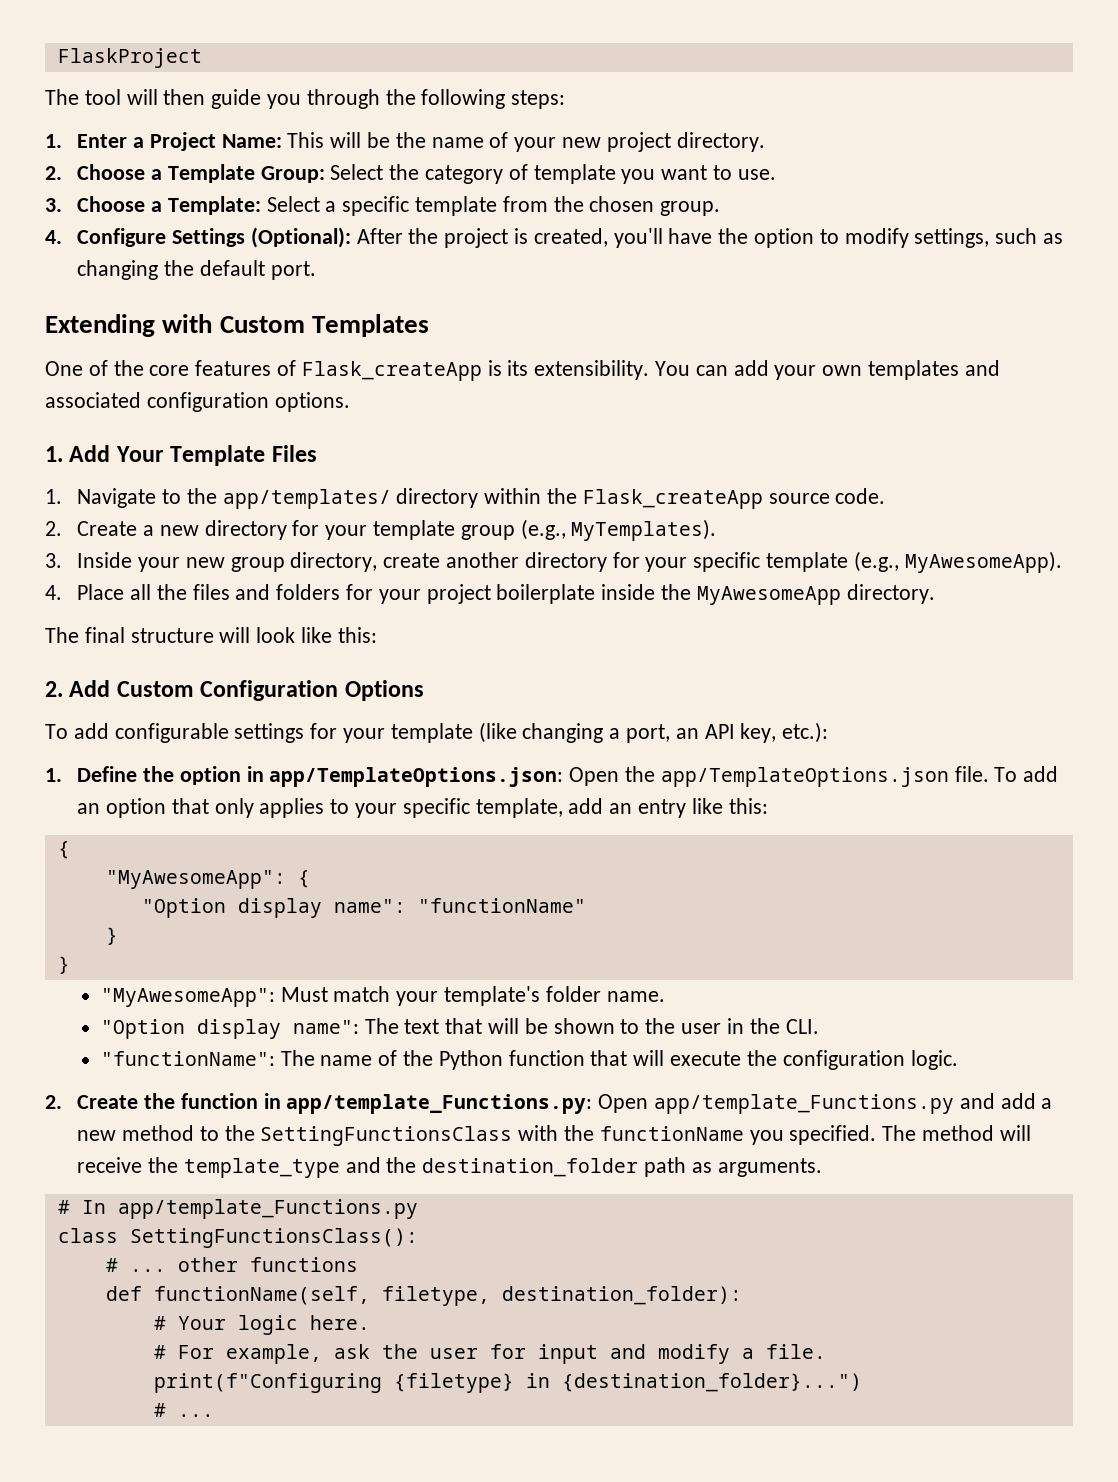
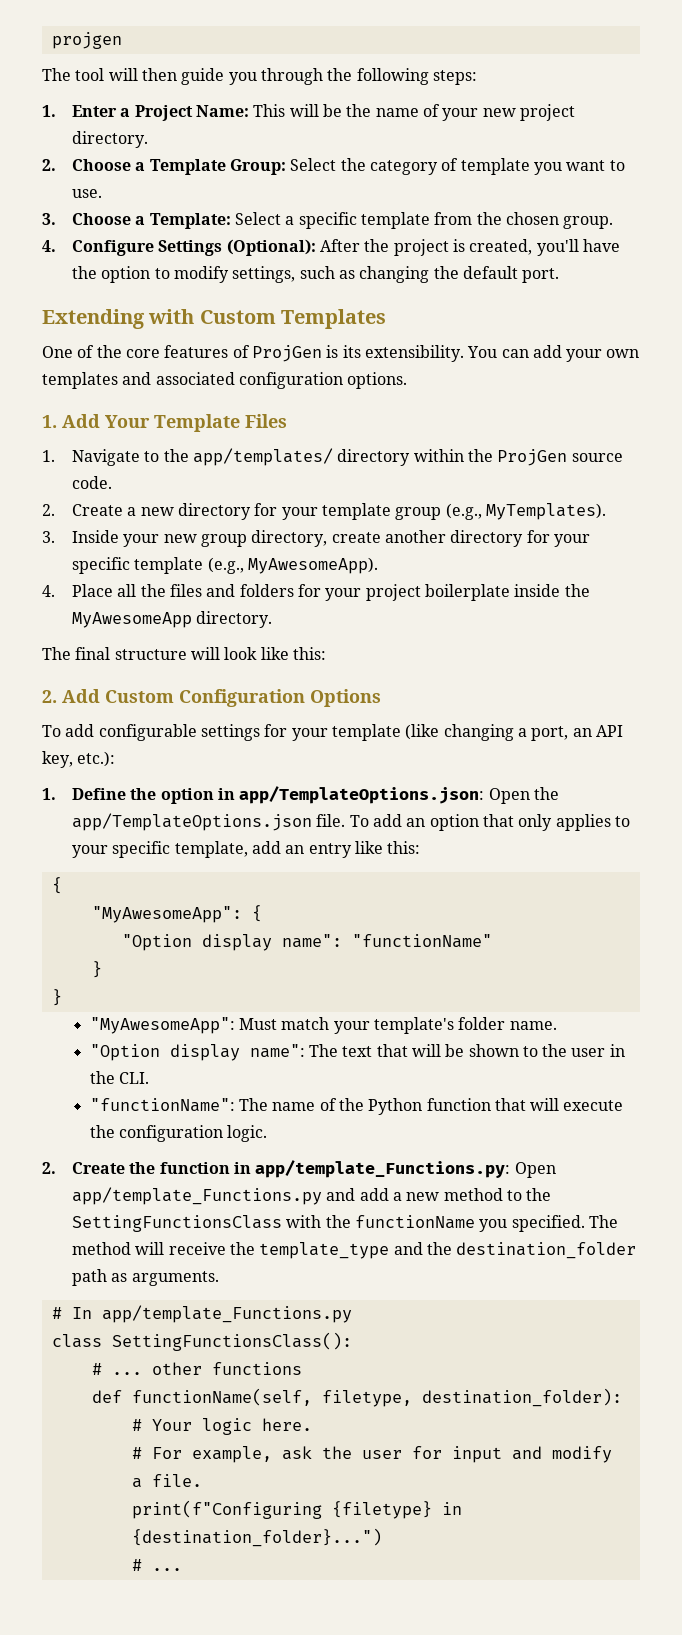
[57,48,202,68] FlaskProject -> [51,32,122,49] projgen
[301,361,482,381] Flask_createApp -> [251,345,322,362] ProjGen
[582,489,763,509] Flask_createApp -> [497,449,568,466] ProjGen

